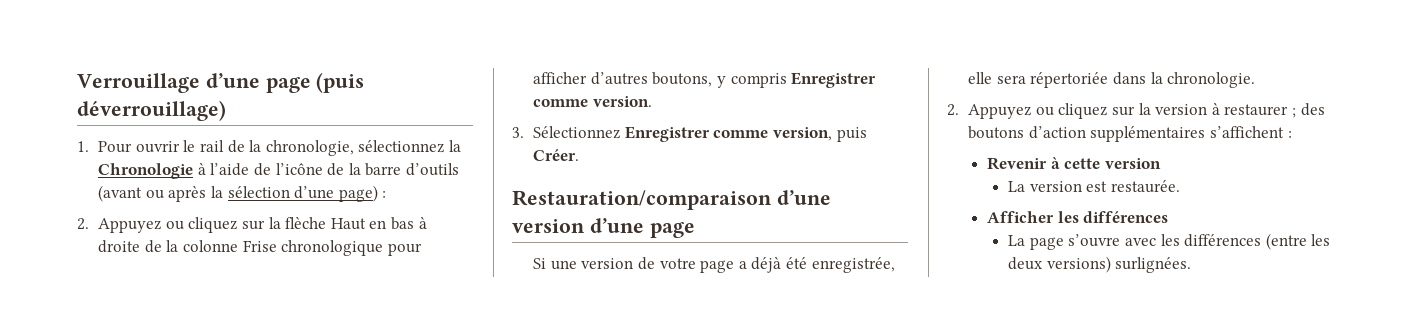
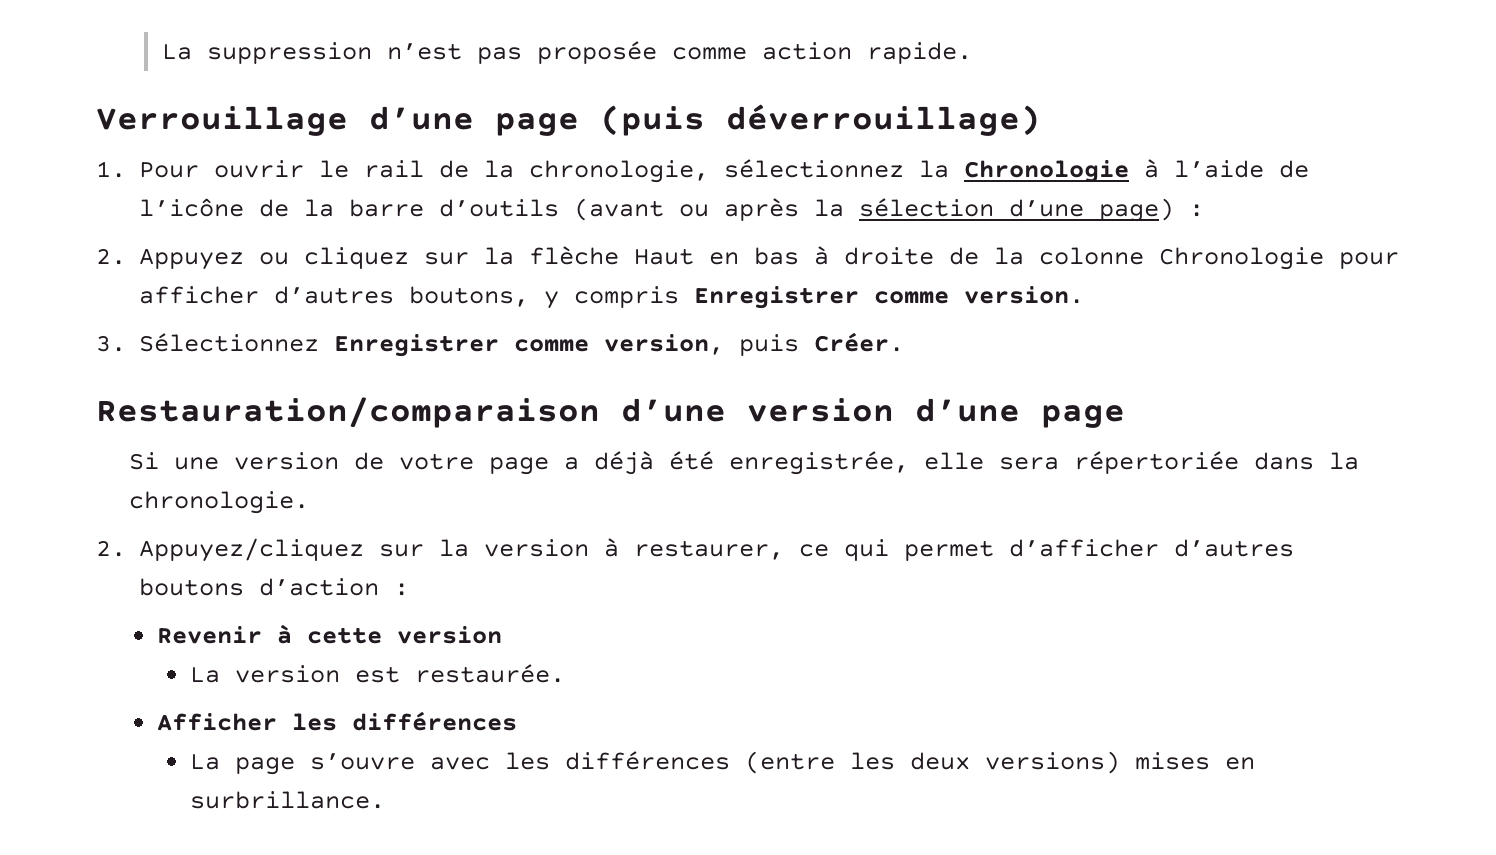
(77, 83) none -> [161,41,972,64] La suppression n’est pas proposée comme action rapide. //
[242,240,384,256] Frise chronologique -> [1158,247,1324,270] Chronologie
[968,103,1108,119] Appuyez ou cliquez -> [138,538,364,562] Appuyez/cliquez
[1224,103,1325,118] [968,126,1285,142] restaurer ; des boutons d’action supplémentaires s’affichent -> [633,539,1294,561] [138,578,379,596] restaurer, ce qui permet d’afficher d’autres boutons d’action
[1115,257,1192,273] surlignées. -> [1134,752,1255,770] [189,791,385,809] mises en surbrillance.

